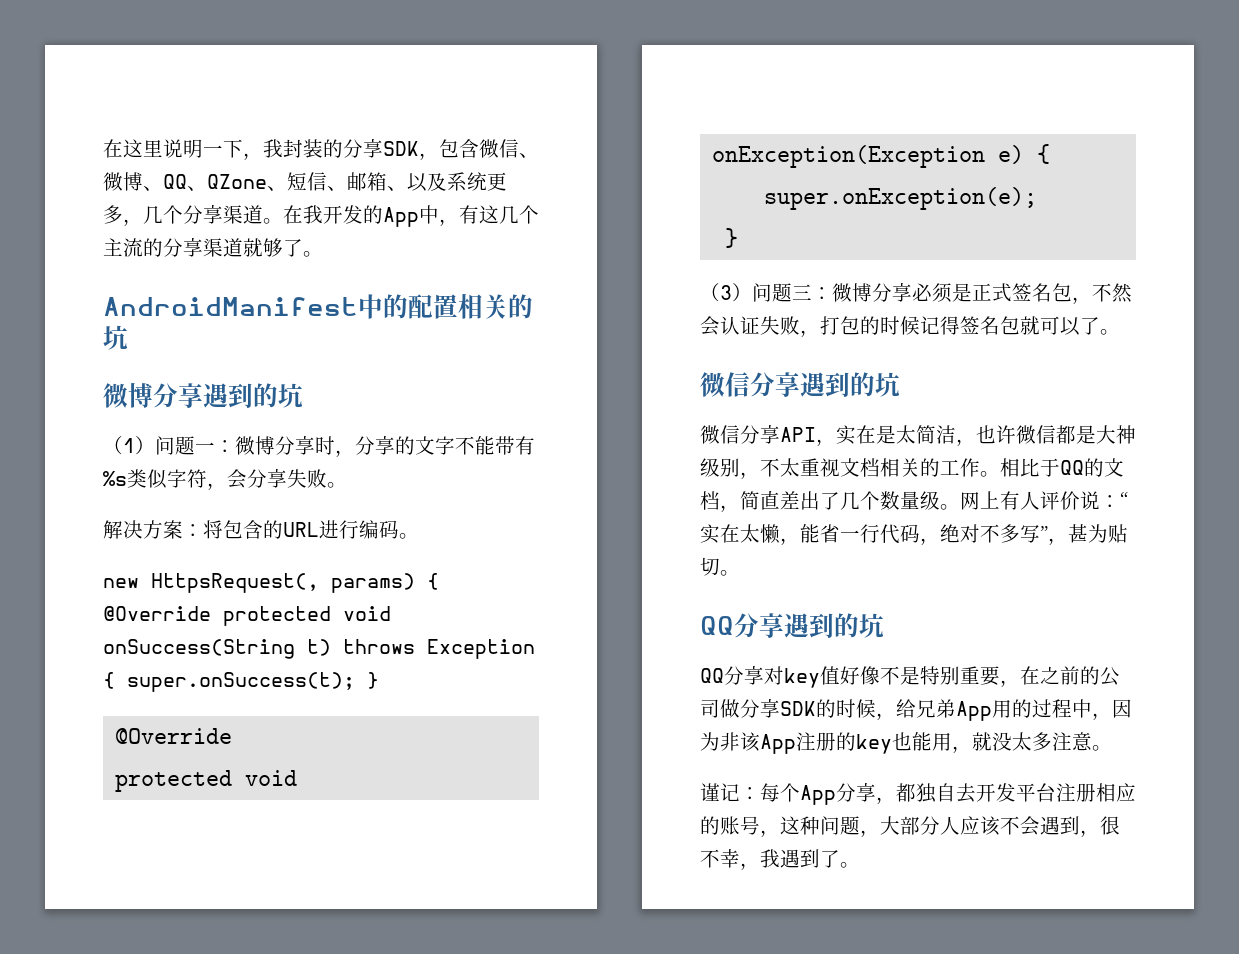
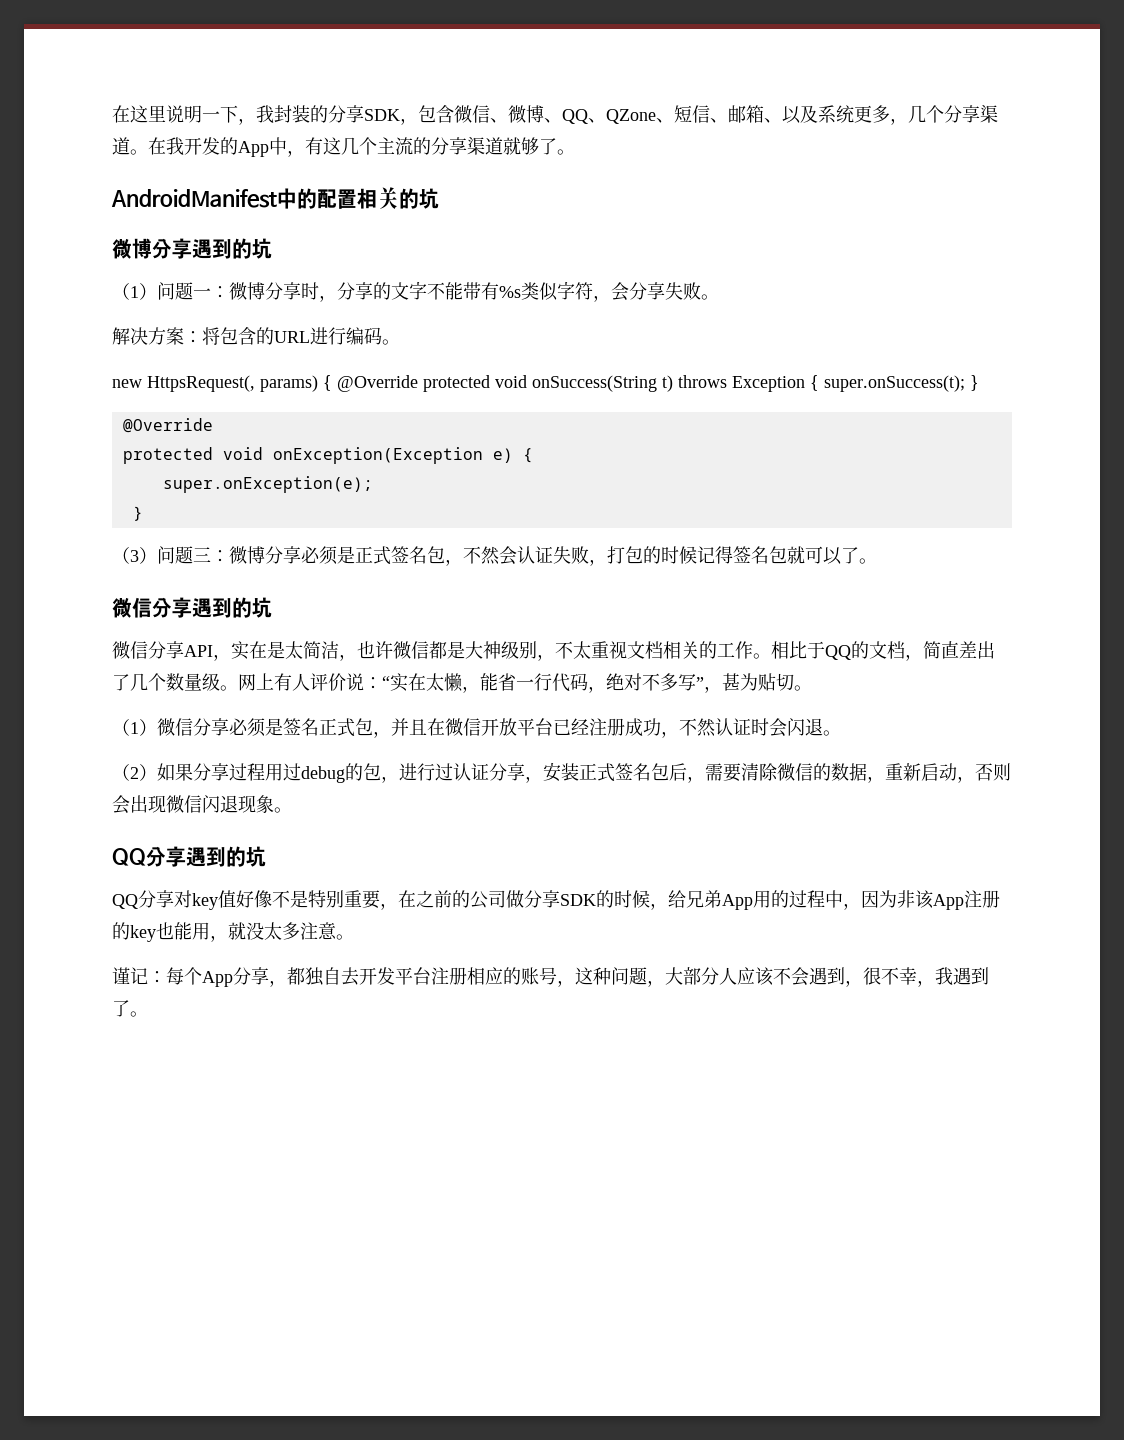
(740, 573) none -> [112,718,841,738] [112,762,1011,783] [112,795,292,814] // （1）微信分享必须是签名正式包，并且在微信开放平台已经注册成功，不然认证时会闪退。 // （2）如果分享过程用过debug的包，进行过认证分享，安装正式签名包后，需要清除微信的数据，重新启动，否则会出现微信闪退现象。

